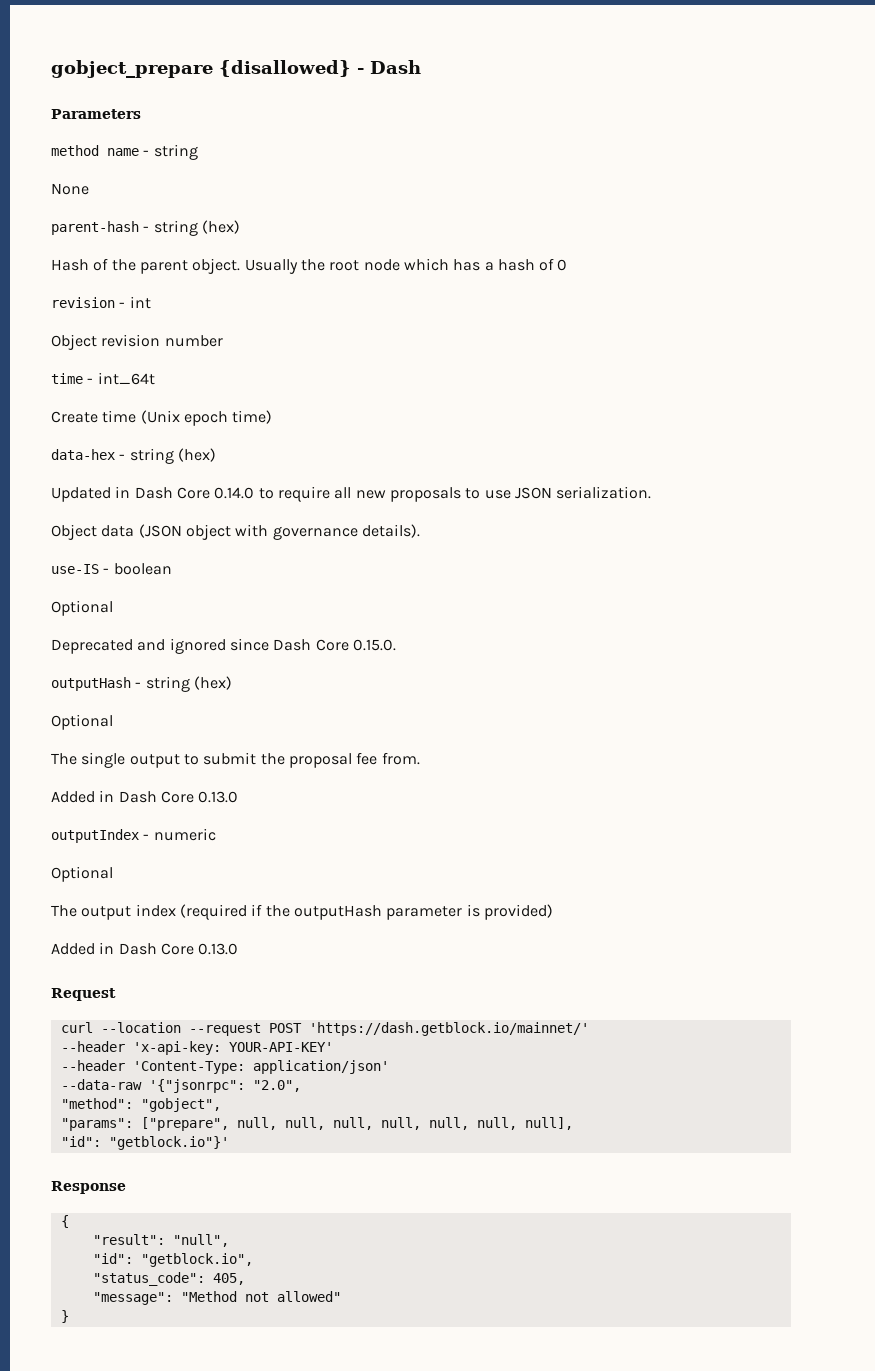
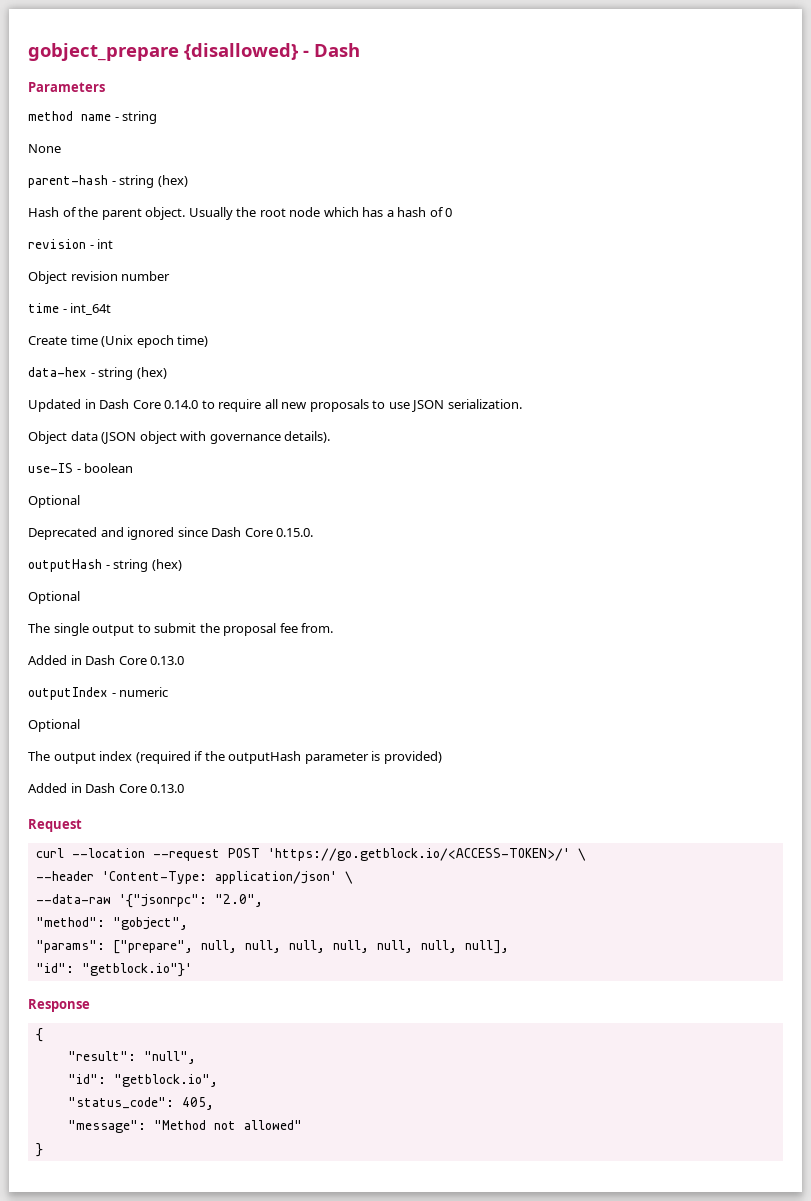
[308,1022,589,1036] [60,1041,333,1055] 'https://dash.getblock.io/mainnet/' // --header 'x-api-key: YOUR-API-KEY' -> [267,848,586,861] 'https://go.getblock.io/<ACCESS-TOKEN>/' \
(389, 1067) none -> [344,871,353,884] \

